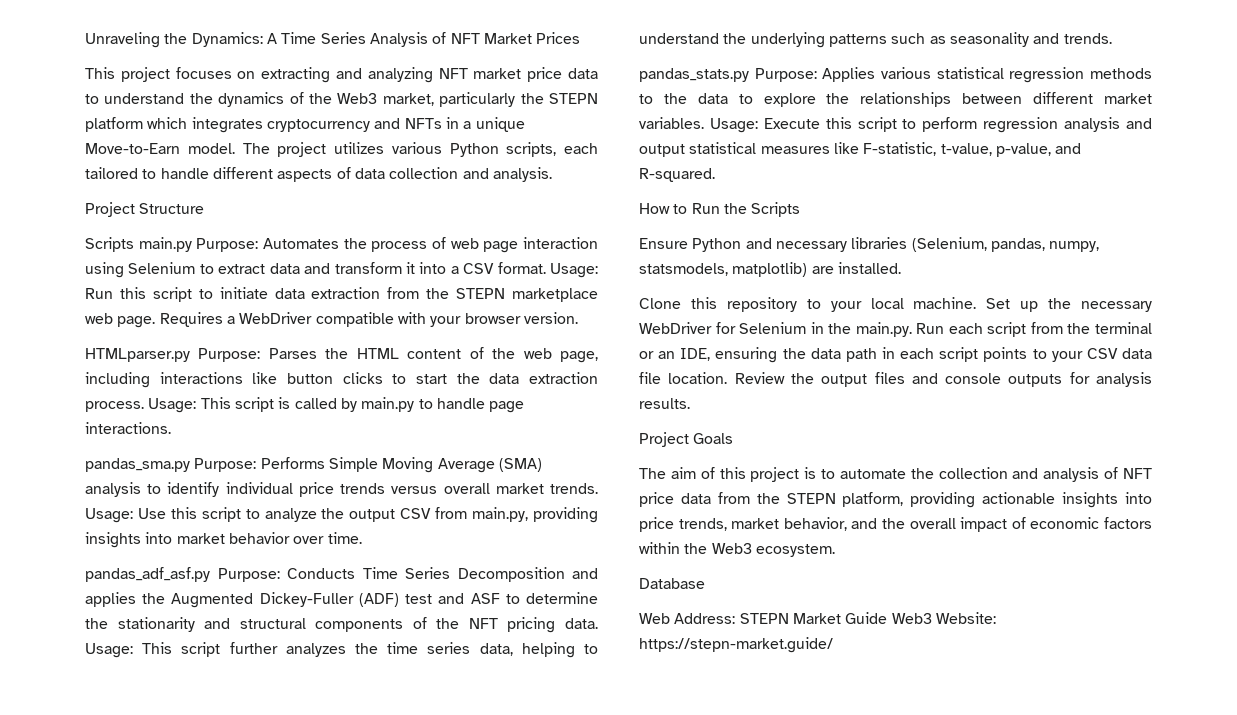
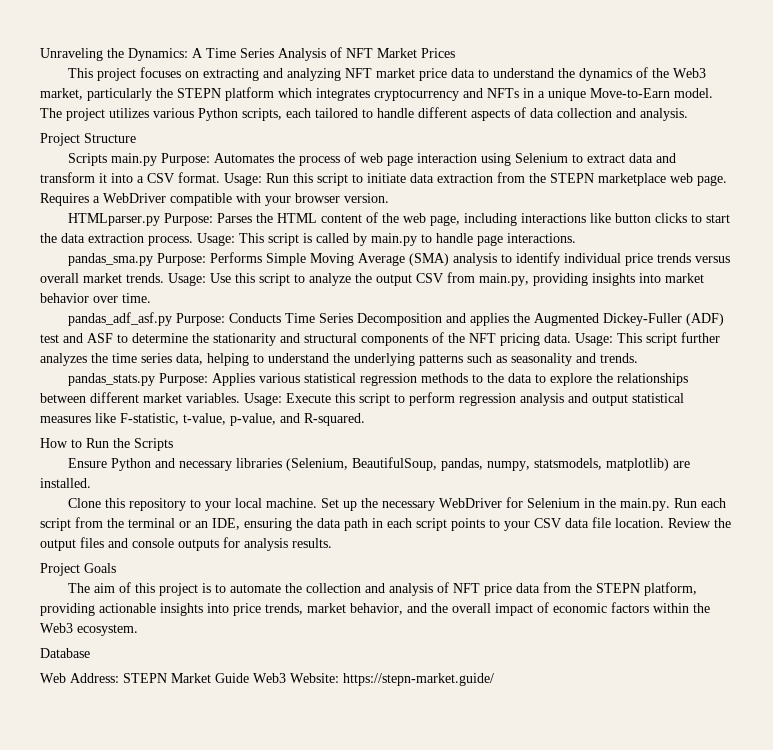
(987, 244) none -> [352,457,438,471] BeautifulSoup,

